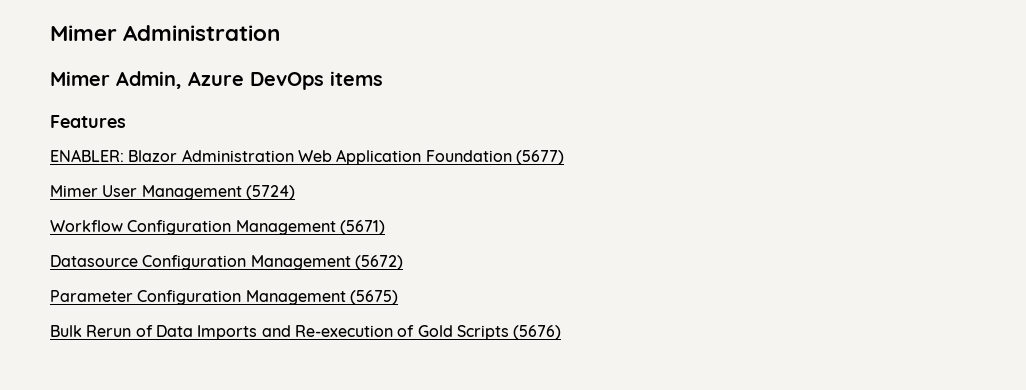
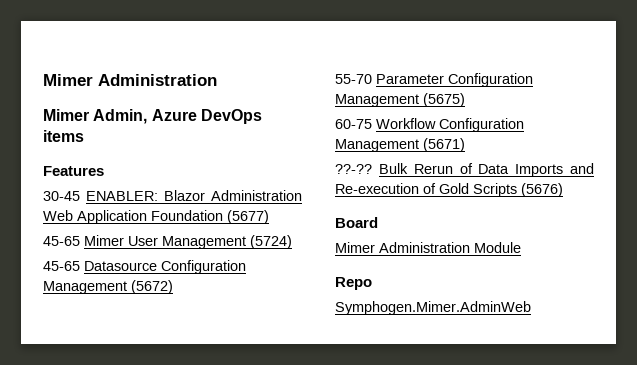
(126, 121) none -> [43,191,80,201] 30-45
(564, 157) none -> [43,236,80,246] 45-65
[50,220,385,235] [50,255,403,270] [50,290,398,305] Workflow Configuration Management (5671) // Datasource Configuration Management (5672) // Parameter Configuration Management (5675) // -> [43,260,246,274] [43,280,173,294] [335,73,533,87] [335,93,465,107] [335,118,524,132] [335,138,465,152] [335,164,372,174] 45-65 Datasource Configuration Management (5672) // 55-70 Parameter Configuration Management (5675) // 60-75 Workflow Configuration Management (5671) // ??-??
(562, 332) none -> [335,217,378,228] [335,242,521,253] [335,277,372,290] [335,301,531,315] // Board // Mimer Administration Module // Repo // Symphogen.Mimer.AdminWeb

